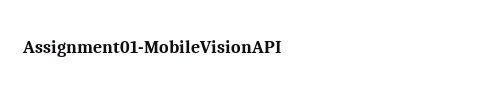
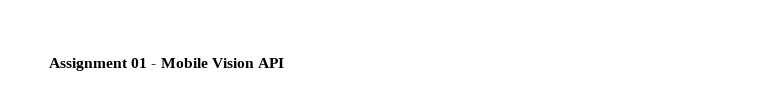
[22,40,281,57] Assignment01-MobileVisionAPI -> [49,58,284,71] Assignment 01 - Mobile Vision API

